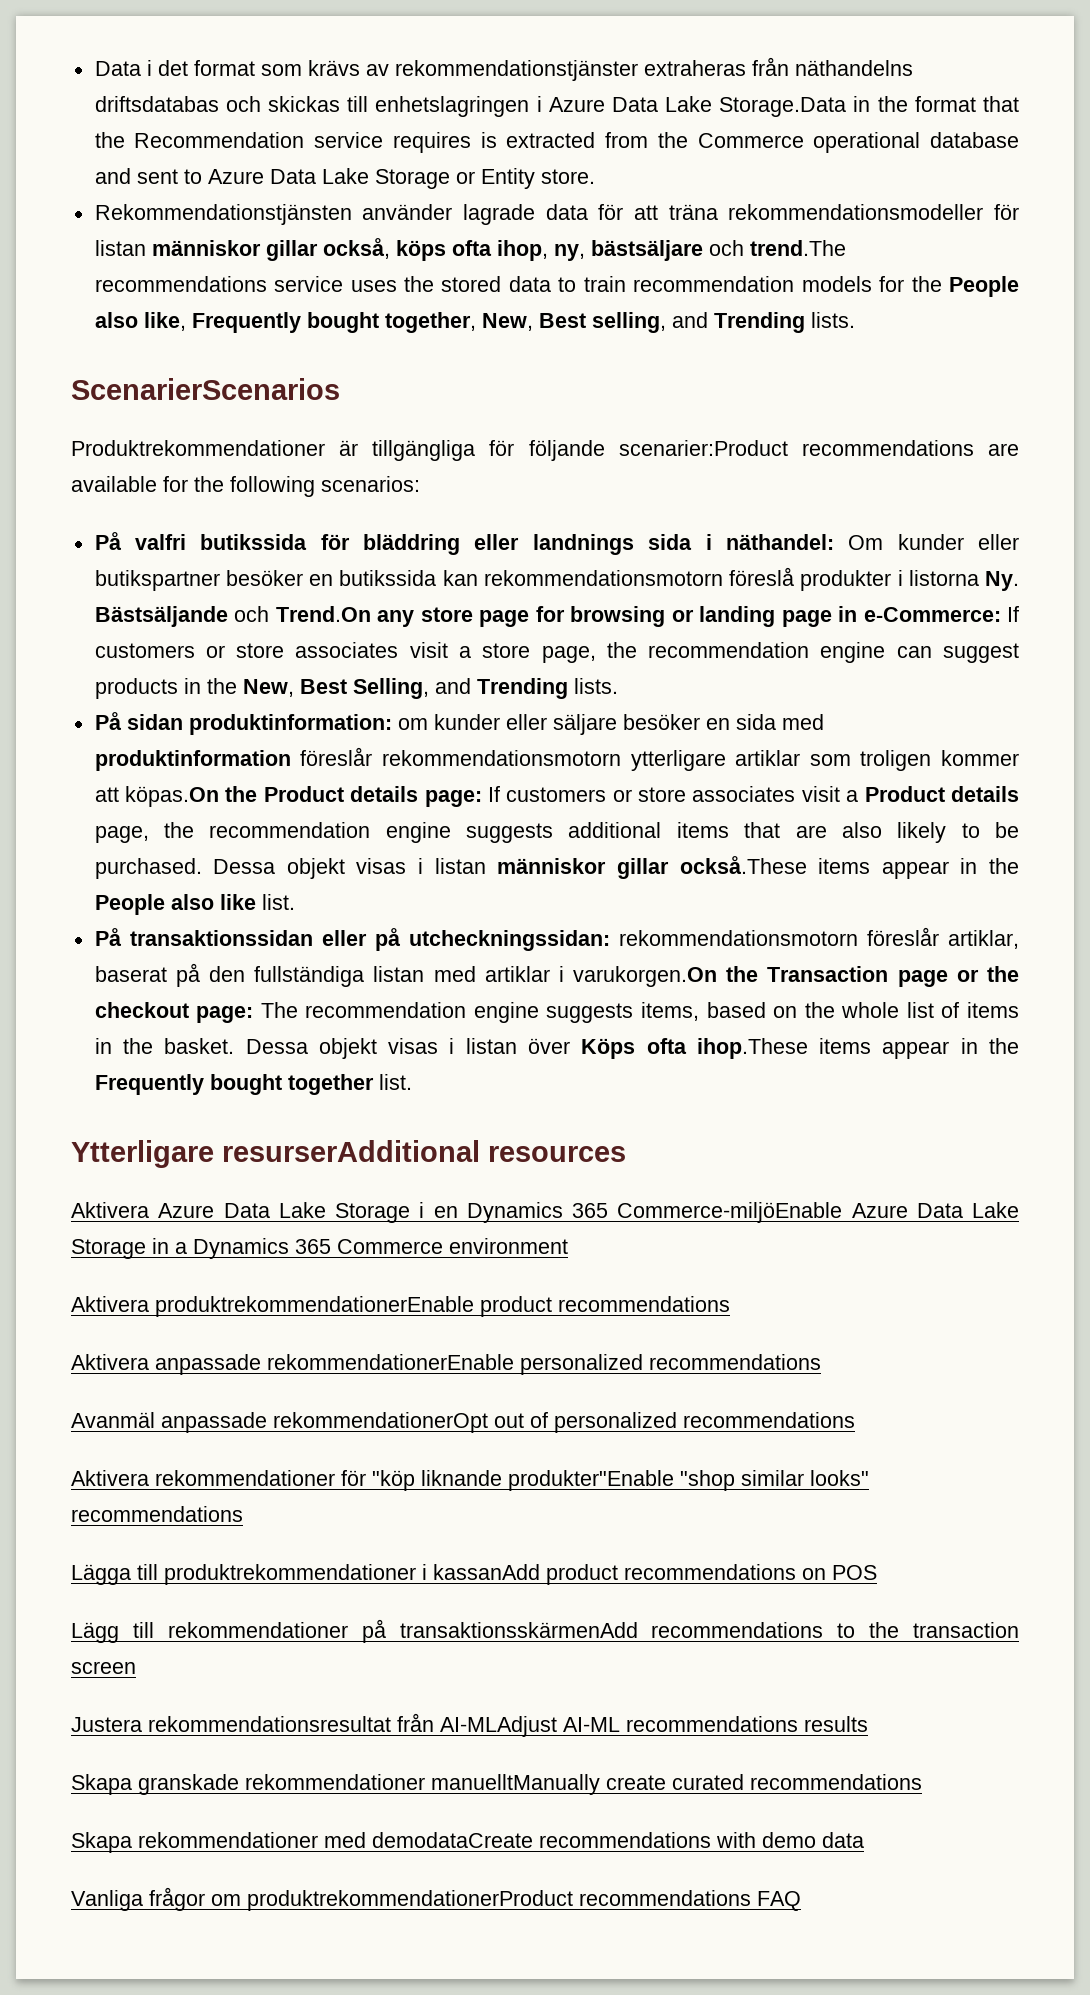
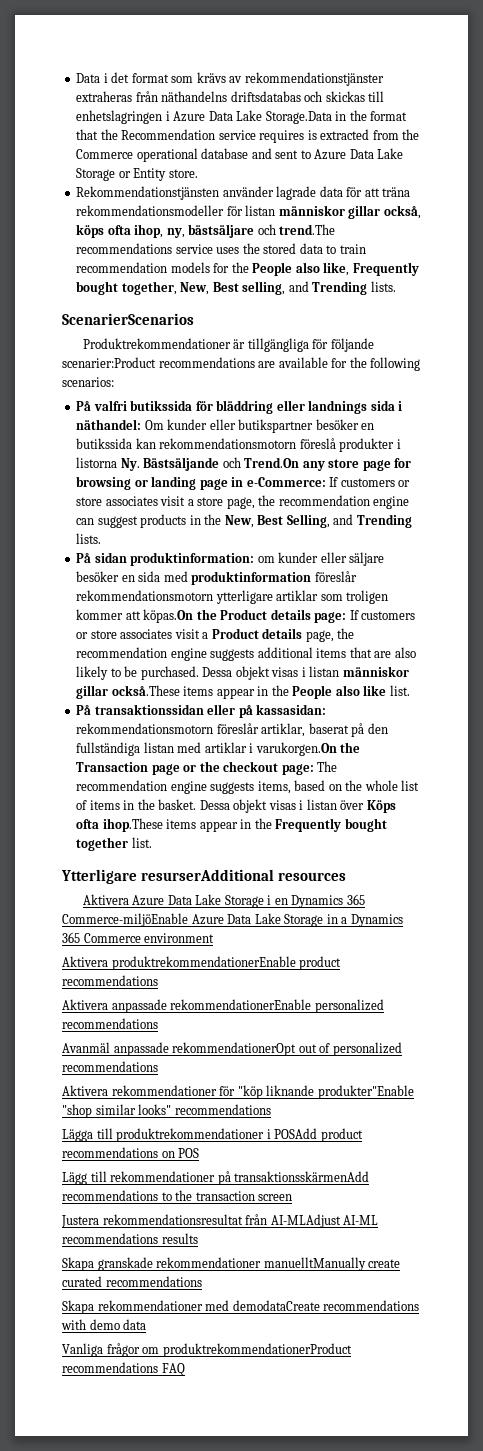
[408,930,610,951] utcheckningssidan: -> [256,704,327,715] kassasidan:
[433,1564,540,1580] kassanAdd -> [274,1128,318,1139] POSAdd

